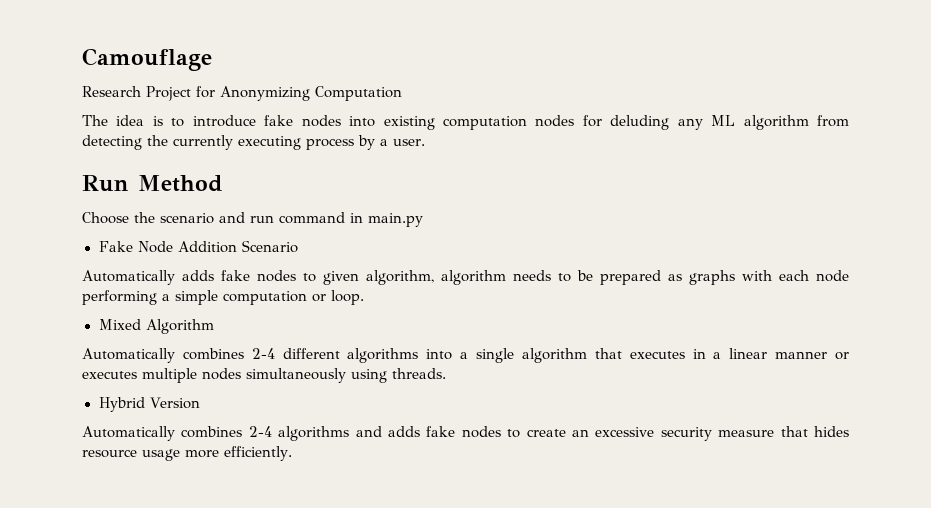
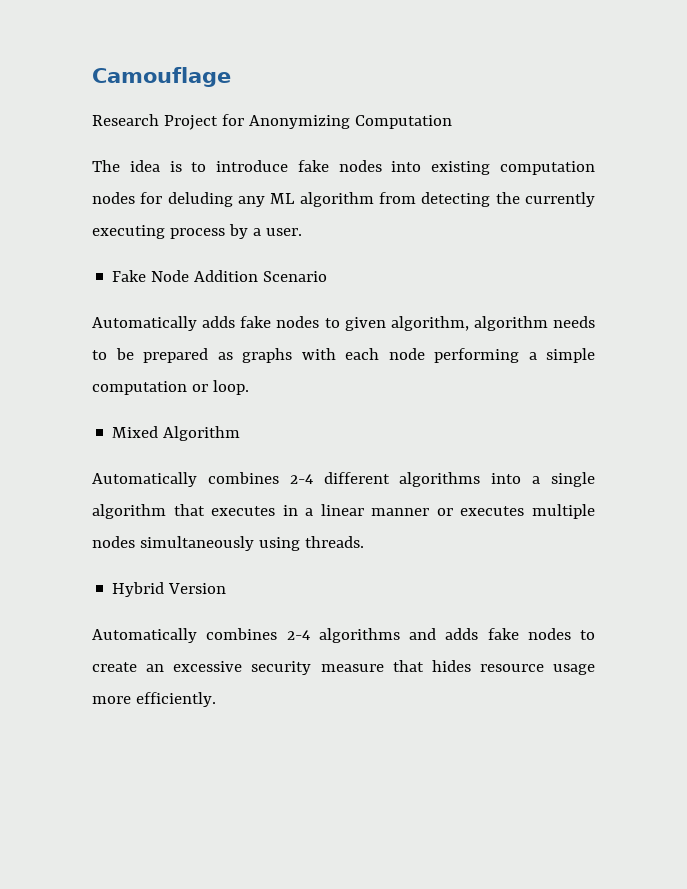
[82,175,223,192] [82,212,423,227] // Run Method // Choose the scenario and run command in main.py -> (302, 232) none

